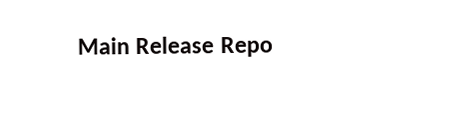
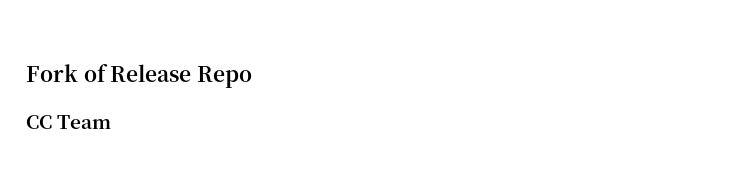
[77,37,130,55] Main -> [26,64,108,82] Fork of
(273, 47) none -> [26,115,112,129] // CC Team

